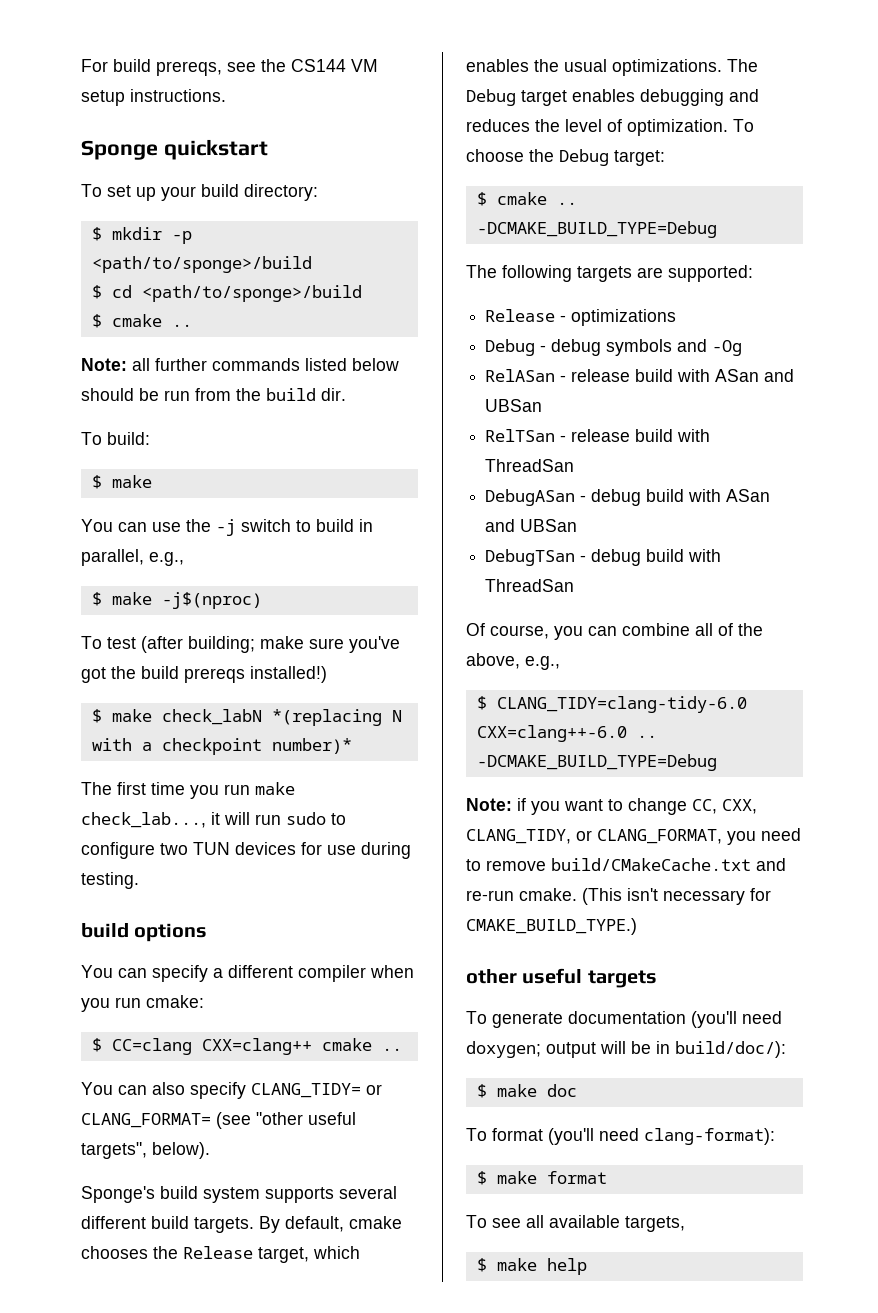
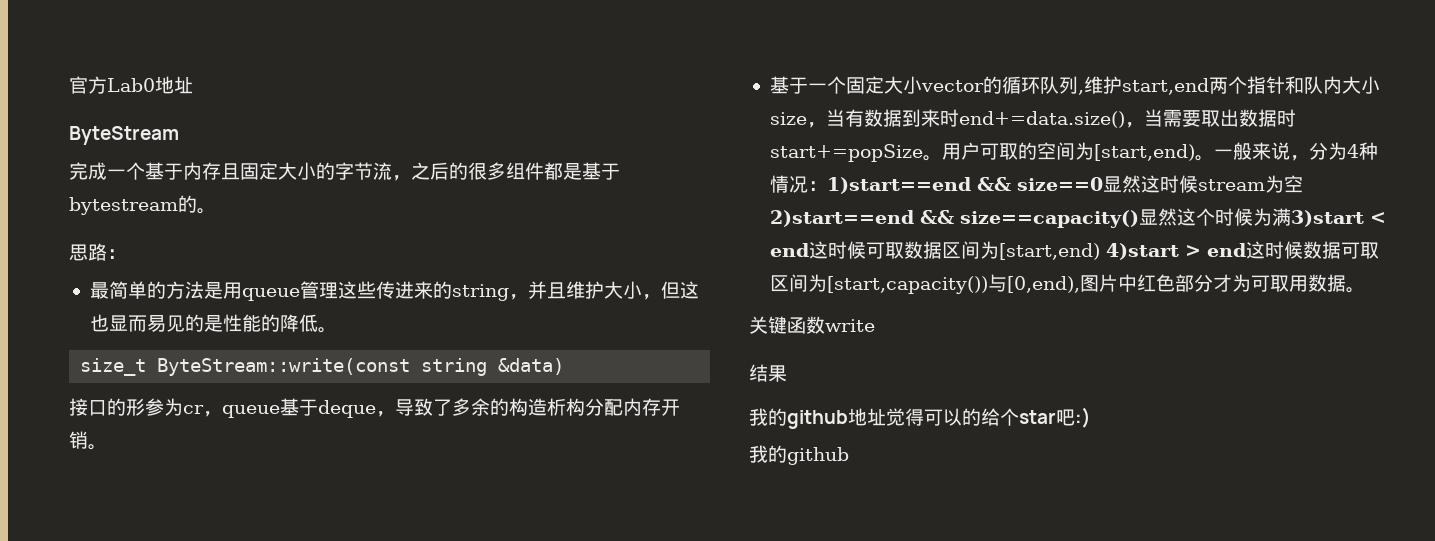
[81,59,378,76] [81,89,226,106] [81,139,268,160] [81,184,318,201] [91,227,192,244] [91,256,312,273] [91,285,362,302] [91,314,192,328] [81,358,399,371] [81,388,346,401] [81,432,150,445] [91,475,152,489] [81,519,373,536] [81,549,184,566] [91,592,262,609] [81,636,400,653] [81,666,327,683] [91,709,402,726] [91,738,352,755] [81,782,295,799] [81,812,346,828] [81,842,411,859] [81,872,139,889] [81,923,208,942] [81,965,414,982] [81,995,204,1012] [91,1038,402,1055] [81,1082,382,1099] [81,1112,356,1129] [81,1142,210,1159] [81,1186,397,1203] [81,1216,402,1233] [81,1246,360,1263] [466,59,758,76] [466,89,759,106] [466,119,754,136] [466,149,665,166] [476,192,577,206] [476,221,717,238] [466,265,753,282] [485,309,677,326] [485,339,743,356] [485,369,795,382] [485,399,543,412] [485,429,711,442] [485,459,575,472] [485,489,771,506] [485,519,578,532] [485,549,722,566] [485,579,575,592] [466,623,763,640] [466,653,560,670] [476,696,747,713] [476,725,657,742] [476,754,717,771] [466,798,757,815] [466,828,801,845] [466,858,786,871] [466,888,771,905] [466,918,637,935] [466,968,657,988] [466,1011,782,1028] [466,1041,786,1058] [476,1084,577,1098] [466,1128,775,1145] [476,1171,607,1185] [466,1215,685,1232] [476,1258,587,1275] For build prereqs, see the CS144 VM setup instructions. // Sponge quickstart // To set up your build directory: // $ mkdir -p <path/to/sponge>/build // $ cd <path/to/sponge>/build // $ cmake .. // Note: all further commands listed below should be run from the build dir. // To build: // $ make // You can use the -j switch to build in parallel, e.g., // $ make -j$(nproc) // To test (after building; make sure you've got the build prereqs installed!) // $ make check_labN *(replacing N with a checkpoint number)* // The first time you run make check_lab..., it will run sudo to configure two TUN devices for use during testing. // build options // You can specify a different compiler when you run cmake: // $ CC=clang CXX=clang++ cmake .. // You can also specify CLANG_TIDY= or CLANG_FORMAT= (see "other useful targets", below). // Sponge's build system supports several different build targets. By default, cmake chooses the Release target, which enables the usual optimizations. The Debug target enables debugging and reduces the level of optimization. To choose the Debug target: // $ cmake .. -DCMAKE_BUILD_TYPE=Debug // The following targets are supported: // Release - optimizations // Debug - debug symbols and -Og // RelASan - release build with ASan and UBSan // RelTSan - release build with ThreadSan // DebugASan - debug build with ASan and UBSan // DebugTSan - debug build with ThreadSan // Of course, you can combine all of the above, e.g., // $ CLANG_TIDY=clang-tidy-6.0 CXX=clang++-6.0 .. -DCMAKE_BUILD_TYPE=Debug // Note: if you want to change CC, CXX, CLANG_TIDY, or CLANG_FORMAT, you need to remove build/CMakeCache.txt and re-run cmake. (This isn't necessary for CMAKE_BUILD_TYPE.) // other useful targets // To generate documentation (you'll need doxygen; output will be in build/doc/): // $ make doc // To format (you'll need clang-format): // $ make format // To see all available targets, // $ make help -> [69,76,193,94] [69,126,179,145] [69,162,620,181] [69,195,216,215] [69,243,126,261] [89,281,699,301] [89,314,337,333] [80,358,565,376] [69,398,680,418] [69,431,107,450] [769,76,1380,95] [769,109,1296,128] [769,142,1378,162] [769,175,1303,194] [769,208,1386,228] [769,241,1379,260] [769,274,1365,294] [749,316,875,334] [749,364,787,382] [749,407,1091,429] [749,445,849,465] 官方Lab0地址 // ByteStream // 完成一个基于内存且固定大小的字节流，之后的很多组件都是基于bytestream的。 // 思路： // 最简单的方法是用queue管理这些传进来的string，并且维护大小，但这也显而易见的是性能的降低。 // size_t ByteStream::write(const string &data) // 接口的形参为cr，queue基于deque，导致了多余的构造析构分配内存开销。 // 基于一个固定大小vector的循环队列,维护start,end两个指针和队内大小size，当有数据到来时end+=data.size()，当需要取出数据时start+=popSize。用户可取的空间为[start,end)。一般来说，分为4种情况：1)start==end && size==0显然这时候stream为空2)start==end && size==capacity()显然这个时候为满3)start < end这时候可取数据区间为[start,end) 4)start > end这时候数据可取区间为[start,capacity())与[0,end),图片中红色部分才为可取用数据。 // 关键函数write // 结果 // 我的github地址觉得可以的给个star吧:) // 我的github

